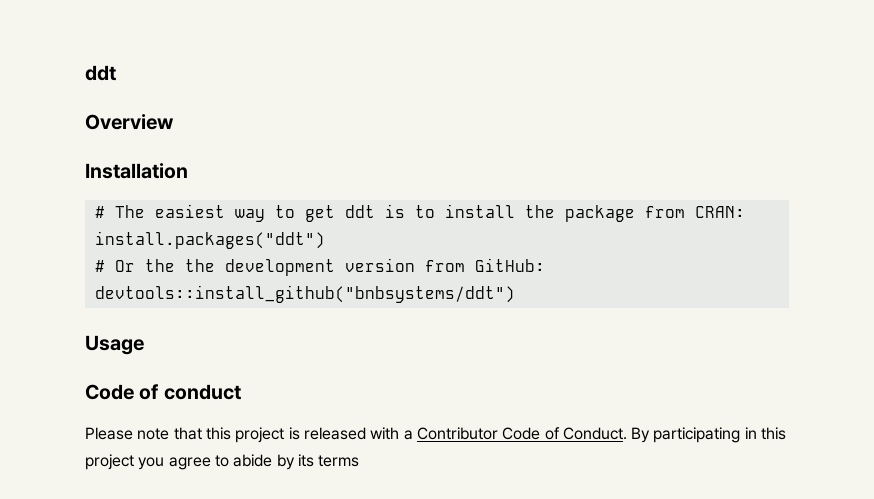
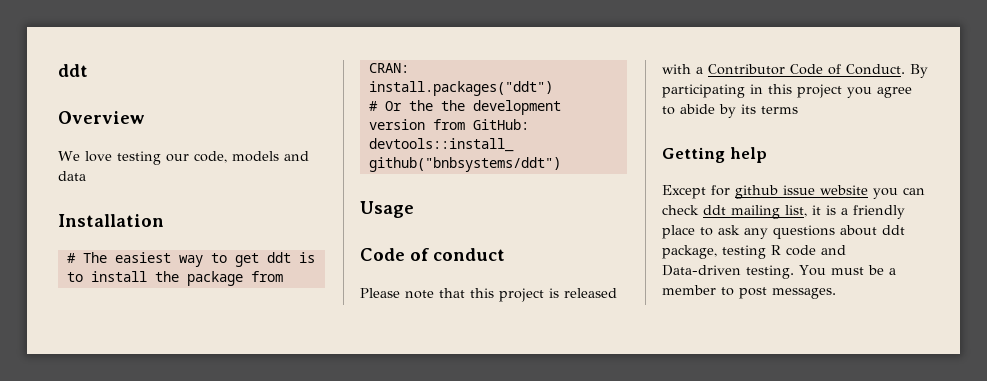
(174, 122) none -> [58,151,309,165] [58,171,86,181] // We love testing our code, models and data
(360, 461) none -> [662,147,767,163] [662,185,925,199] [662,205,905,219] [662,225,905,239] [662,245,846,259] [662,265,896,279] [662,285,836,299] // Getting help // Except for github issue website you can check ddt mailing list, it is a friendly place to ask any questions about ddt package, testing R code and Data-driven testing. You must be a member to post messages.

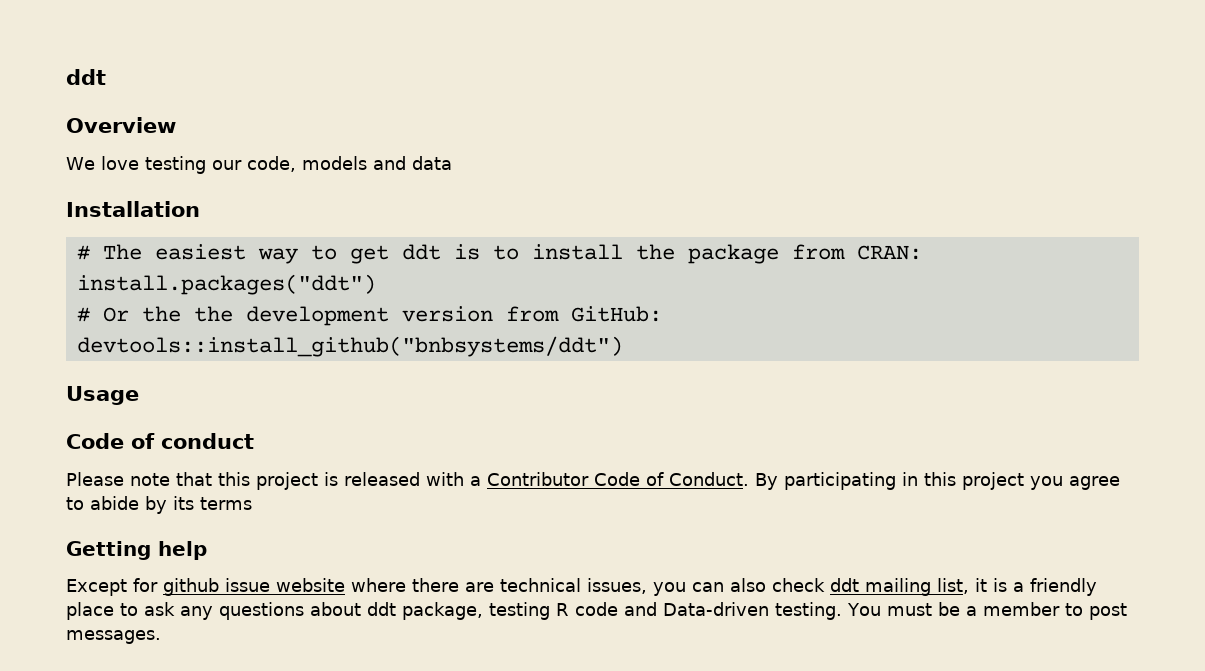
(868, 190) none -> [351,578,647,594] where there are technical issues,
(925, 191) none -> [730,578,766,592] also

